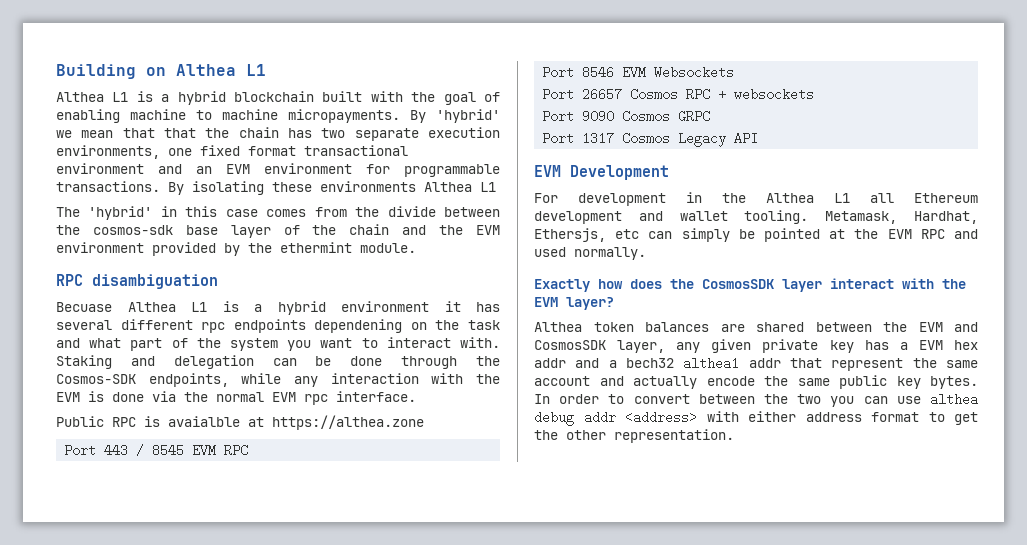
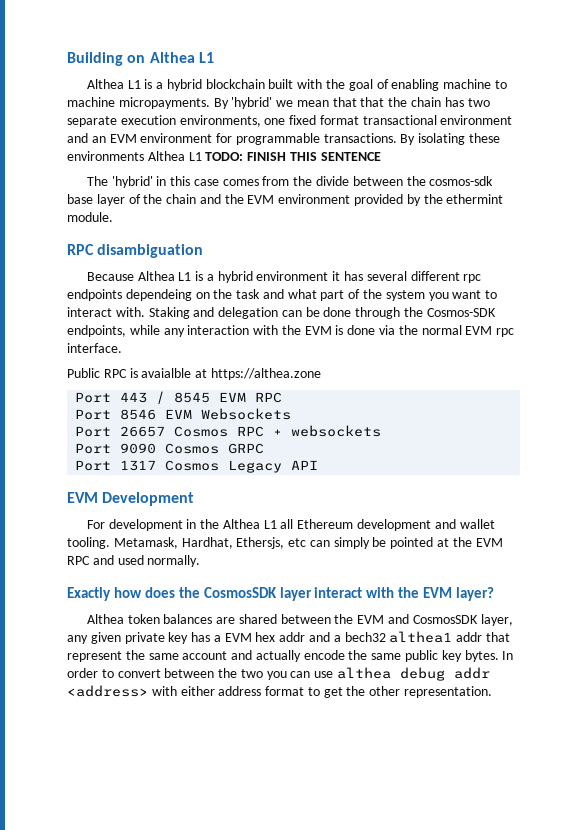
(496, 187) none -> [205,152,381,161] TODO: FINISH THIS SENTENCE
[56,302,112,312] Becuase -> [86,272,134,281] Because
[314,319,403,333] dependening -> [125,289,192,301] dependeing

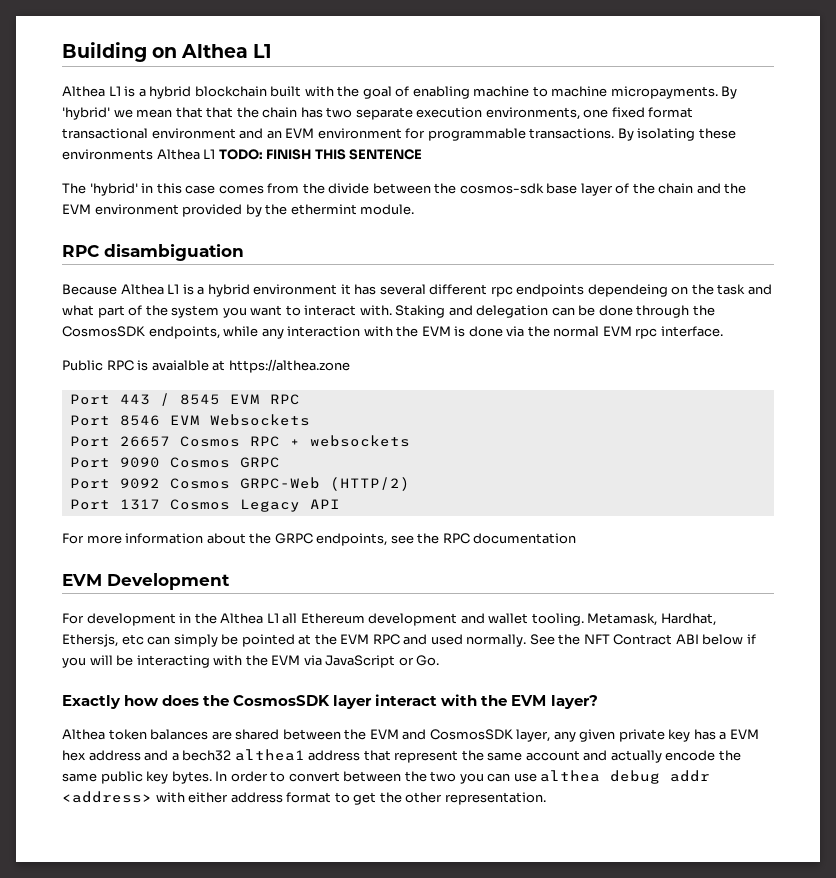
[426,308,496,317] Cosmos-SDK -> [62,326,145,337] CosmosSDK
(265, 448) none -> [69,477,410,491] // Port 9092 Cosmos GRPC-Web (HTTP/2)
(319, 465) none -> [62,533,577,546] // For more information about the GRPC endpoints, see the RPC documentation
(201, 561) none -> [529,634,756,645] [62,655,440,668] See the NFT Contract ABI below if you will be interacting with the EVM via JavaScript or Go.
[279,632,306,642] addr -> [88,750,141,761] address
[456,632,483,642] addr -> [308,750,361,761] address

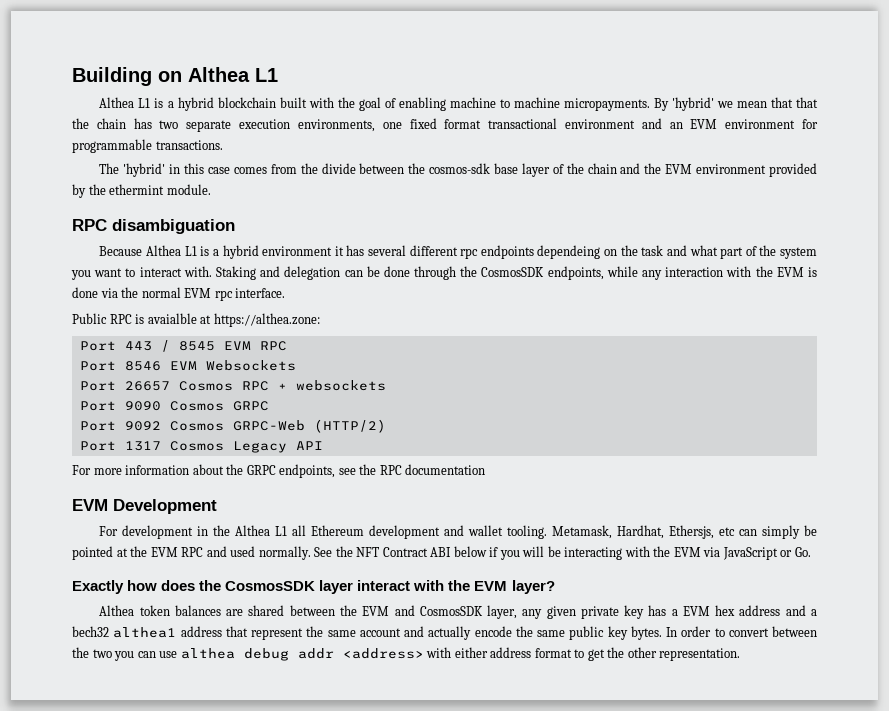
[617,128,736,141] [62,149,423,160] By isolating these environments Althea L1 TODO: FINISH THIS SENTENCE -> (223, 145) none
[228,359,350,373] https://althea.zone -> [213,313,320,327] https://althea.zone:

